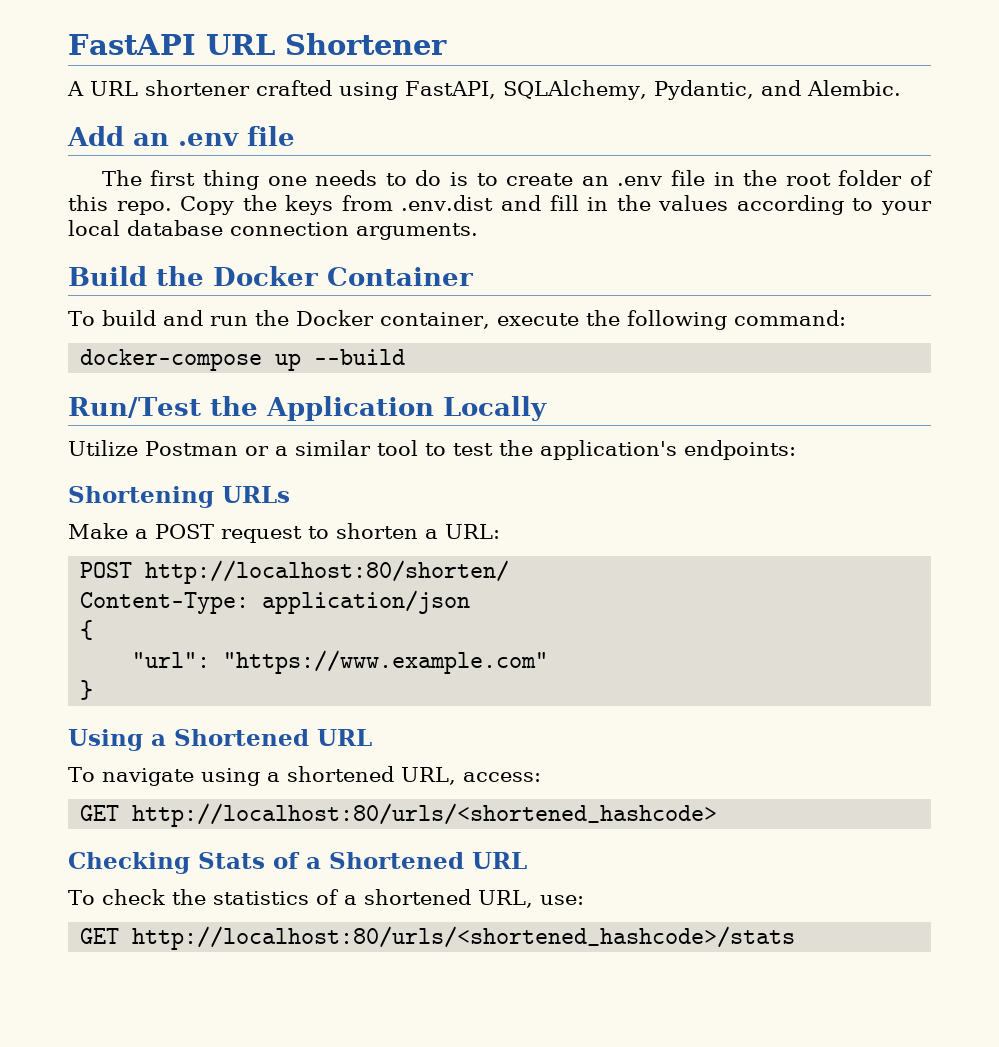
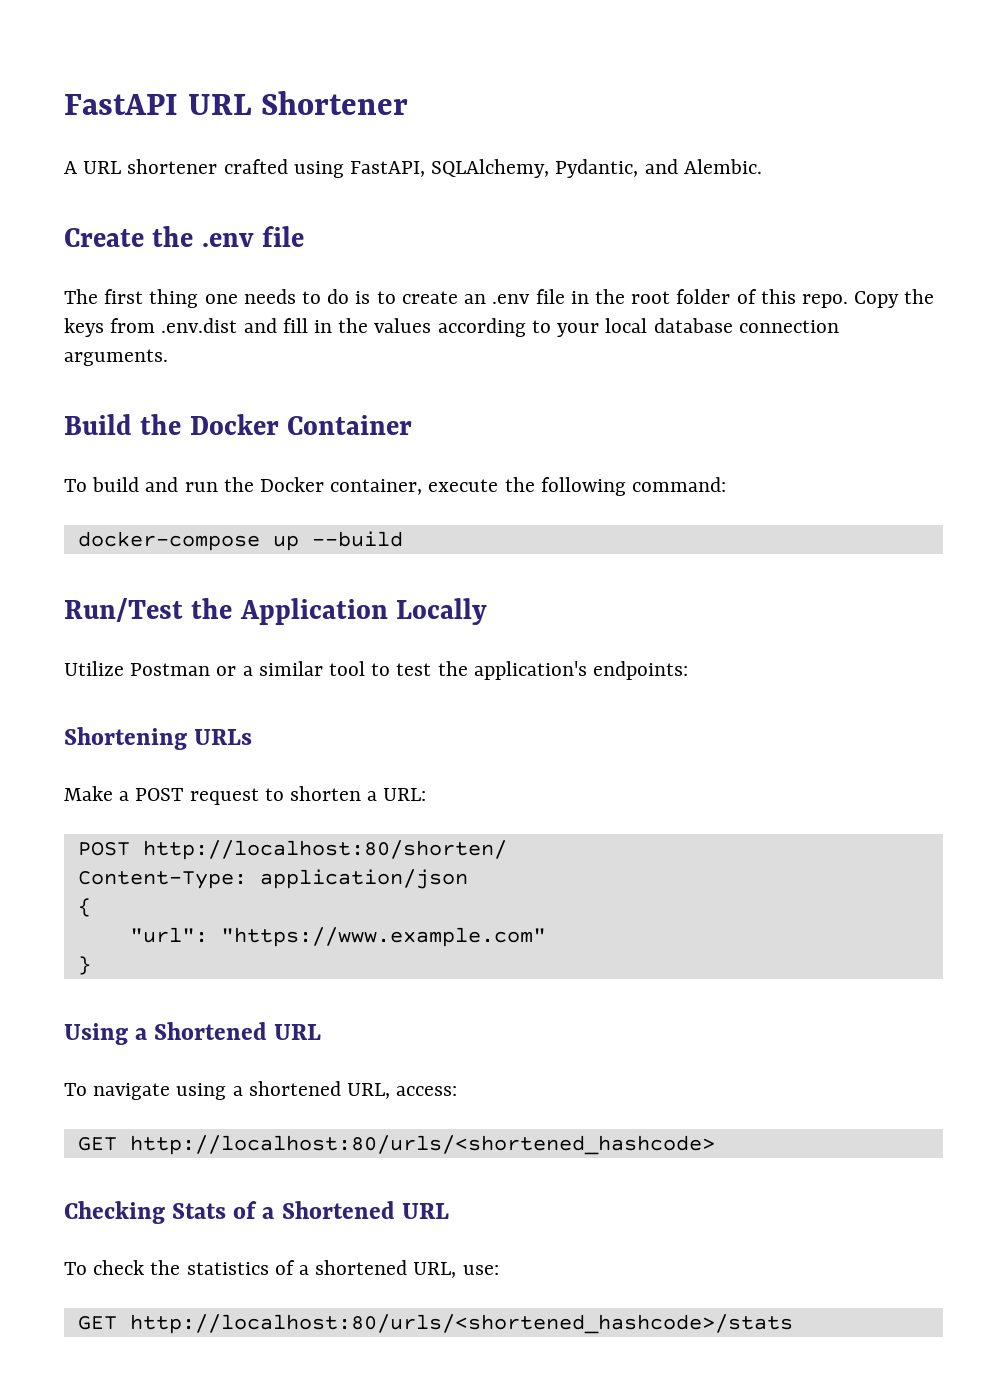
[67,126,169,146] Add an -> [64,226,194,247] Create the

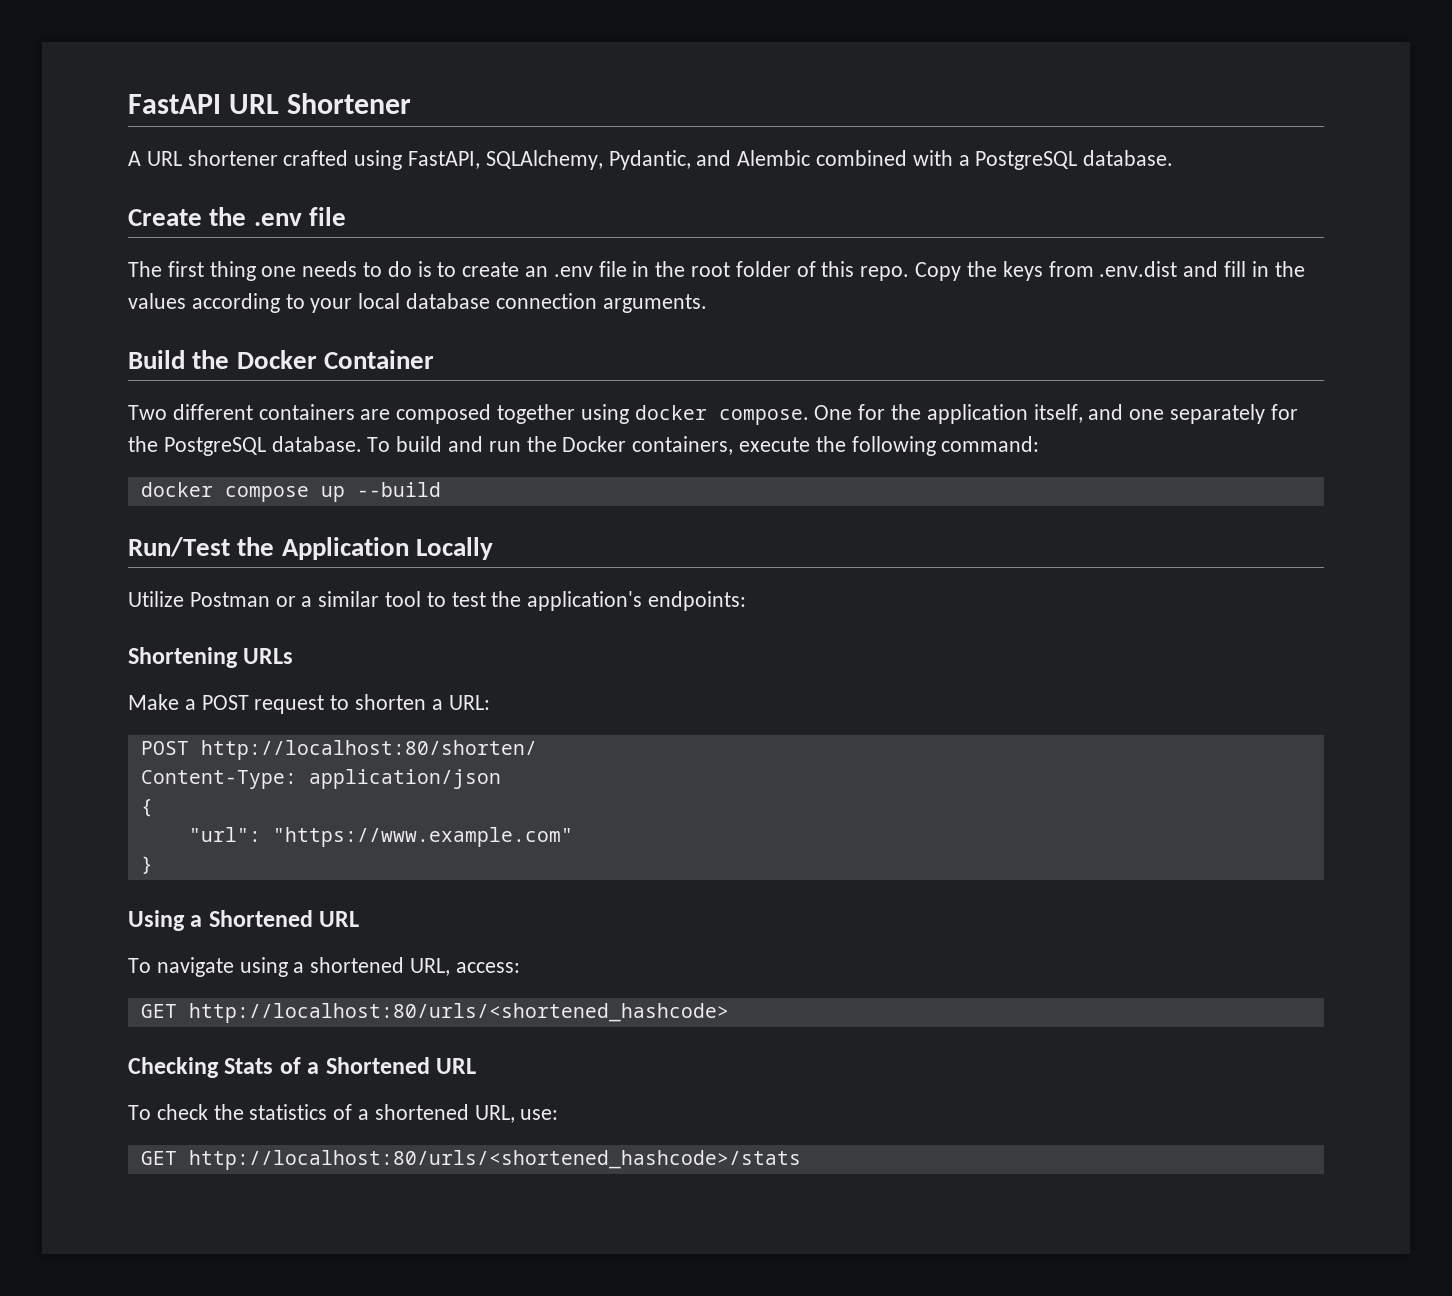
[683,159,762,174] Alembic. -> [737,150,1174,170] Alembic combined with a PostgreSQL database.
(413, 425) none -> [128,404,1298,425] [128,436,362,456] Two different containers are composed together using docker compose. One for the application itself, and one separately for the PostgreSQL database.
[330,479,423,495] container, -> [632,436,734,455] containers,
[77,531,260,551] docker-compose -> [140,482,309,502] docker compose

